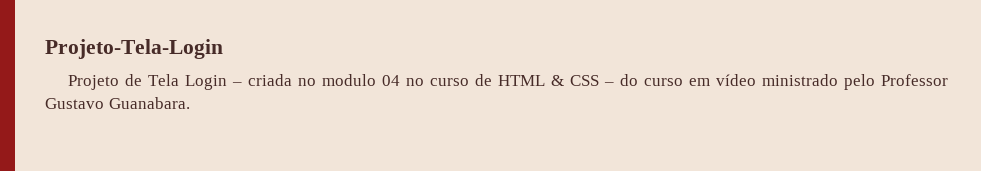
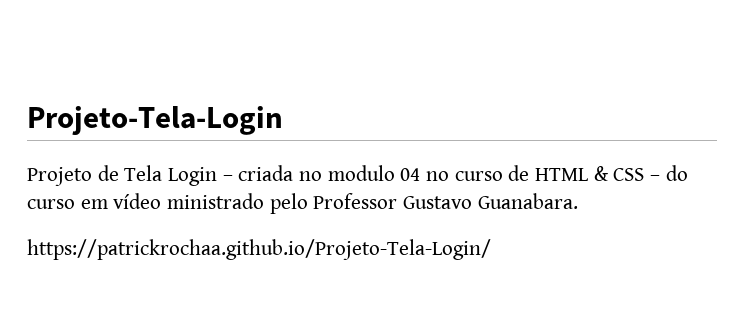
(190, 103) none -> [27,239,491,260] // https://patrickrochaa.github.io/Projeto-Tela-Login/

